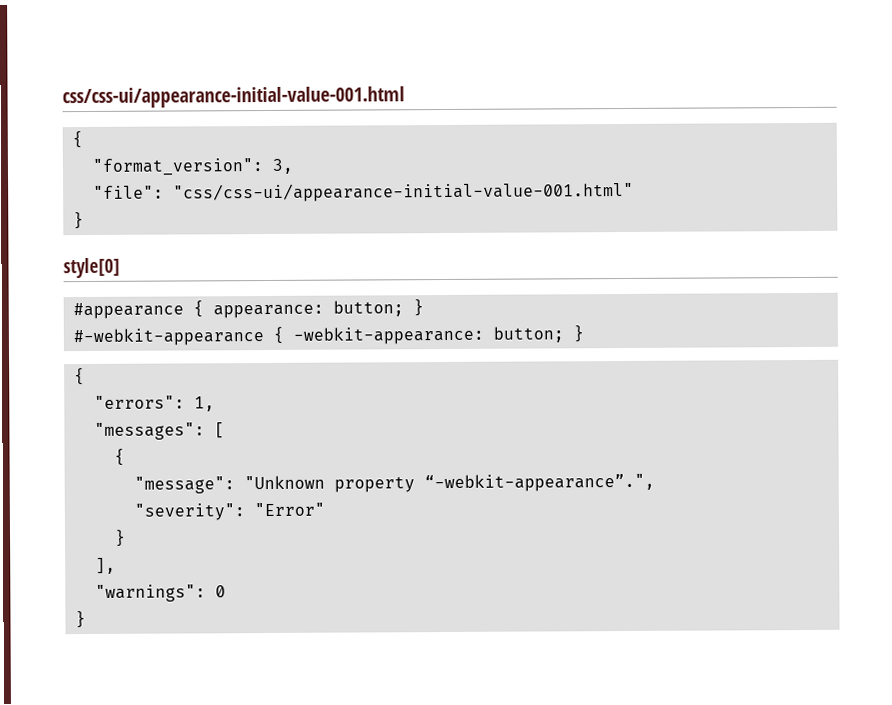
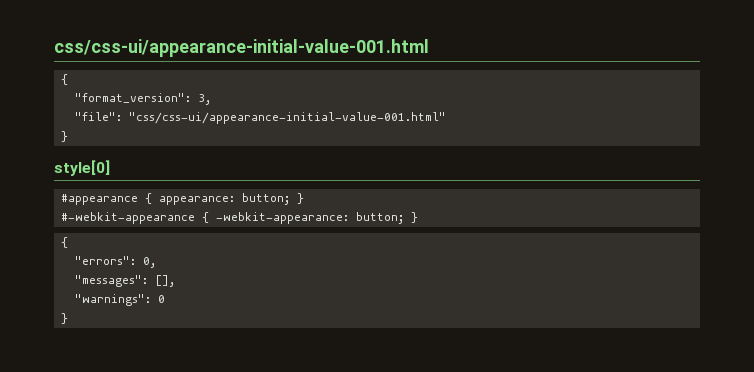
[193,396,215,412] 1, -> [142,257,156,268] 0,
[213,422,225,439] [113,448,125,466] [133,473,655,494] [133,502,325,521] [113,529,126,547] [94,557,116,574] [ // { // "message": "Unknown property “-webkit-appearance”.", // "severity": "Error" // } // ], -> [154,275,175,287] [],

